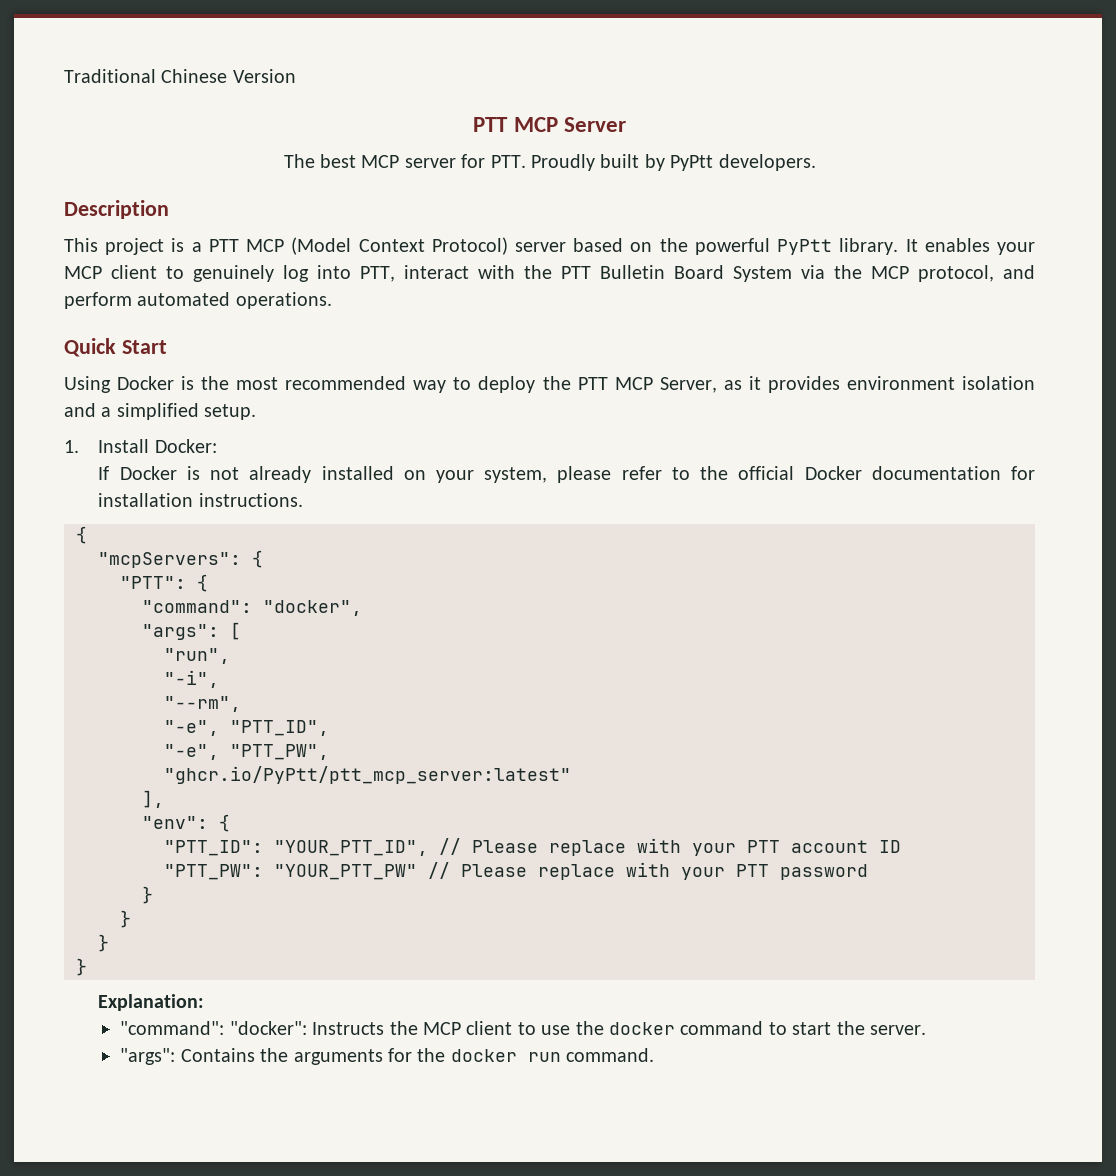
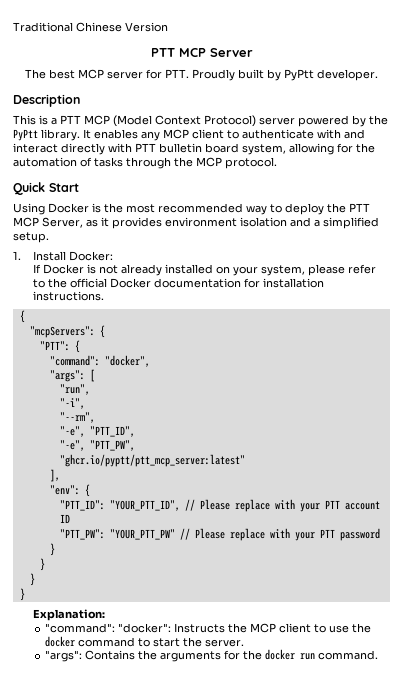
[718,154,816,171] developers. -> [317,69,378,81] developer.
[105,238,165,255] project -> (36, 120) none
[573,238,770,255] based on the powerful -> [298,115,388,127] powered by the
[996,242,1035,255] [64,265,1035,282] [64,292,332,309] your MCP client to genuinely log into PTT, interact with the PTT Bulletin Board System via the MCP protocol, and perform automated operations. -> [141,129,365,141] [13,143,375,155] [13,157,277,169] any MCP client to authenticate with and interact directly with PTT bulletin board system, allowing for the automation of tasks through the MCP protocol.
[164,766,571,784] "ghcr.io/PyPtt/ptt_mcp_server:latest" -> [59,454,245,467] "ghcr.io/pyptt/ptt_mcp_server:latest"

